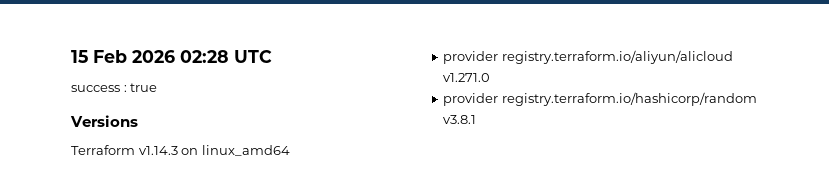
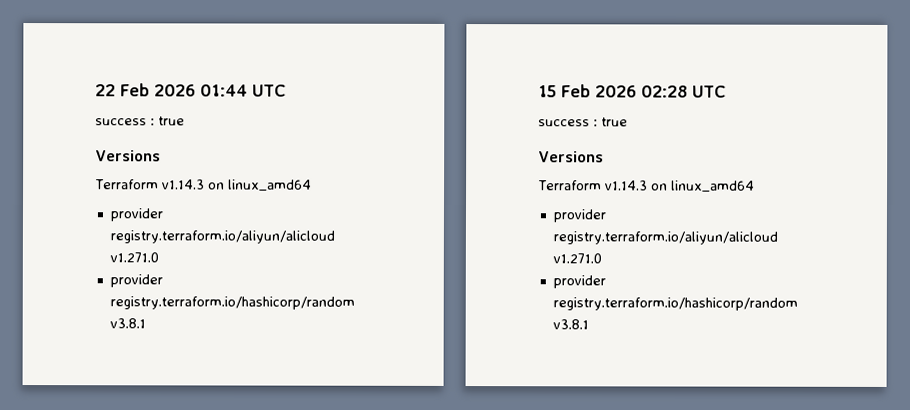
(71, 56) none -> [95,83,286,97] [95,116,185,126] [95,150,161,162] [95,179,312,192] [109,208,163,222] [109,230,335,244] [109,252,159,263] [109,274,163,288] [109,296,355,310] [109,318,146,329] 22 Feb 2026 01:44 UTC // success : true // Versions // Terraform v1.14.3 on linux_amd64 // provider registry.terraform.io/aliyun/alicloud v1.271.0 // provider registry.terraform.io/hashicorp/random v3.8.1 //

